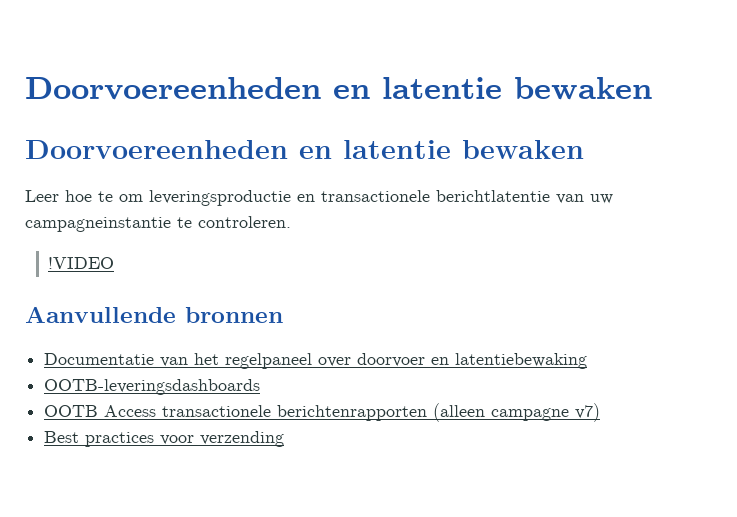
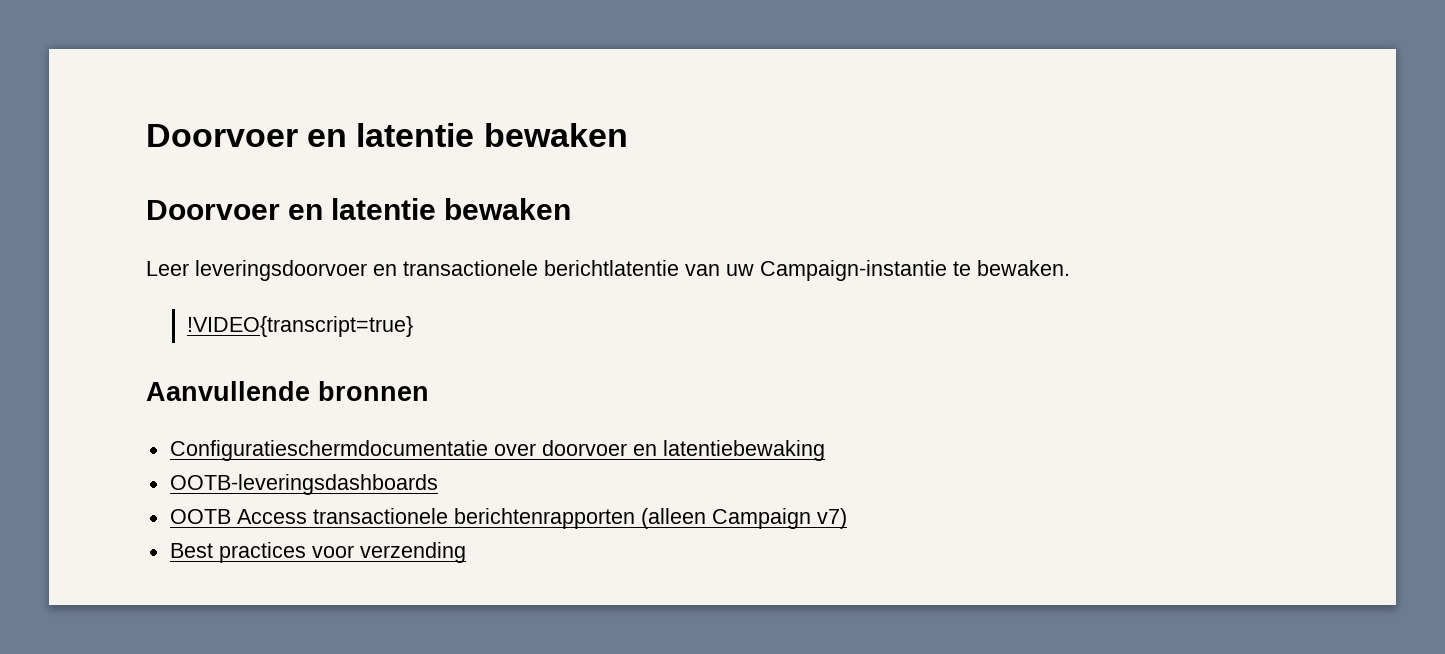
[25,77,652,100] [25,140,288,159] Doorvoereenheden en latentie bewaken // Doorvoereenheden -> [146,123,628,147] [146,200,280,220] Doorvoer en latentie bewaken // Doorvoer
[65,190,291,206] hoe te om leveringsproductie -> [195,260,367,281] leveringsdoorvoer
[25,216,291,232] [48,257,115,269] [25,306,283,323] [44,353,313,369] campagneinstantie te controleren. // !VIDEO // Aanvullende bronnen // Documentatie van het regelpaneel -> [760,260,1070,281] [186,316,413,337] [146,381,429,401] [169,440,488,461] Campaign-instantie te bewaken. // !VIDEO{transcript=true} // Aanvullende bronnen // Configuratieschermdocumentatie
[491,408,570,421] campagne -> [711,508,811,529] Campaign

